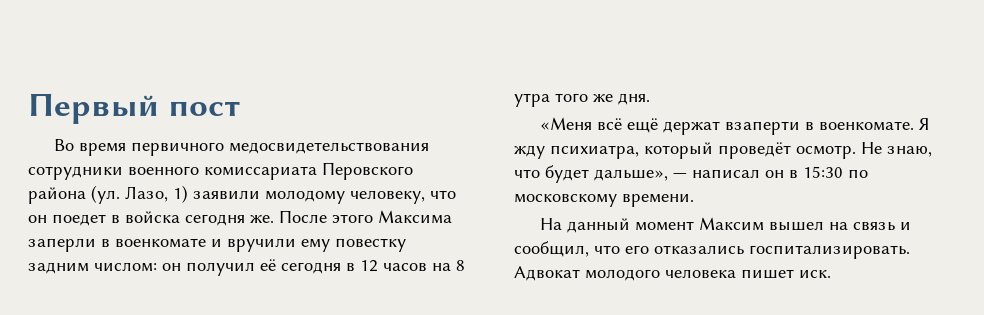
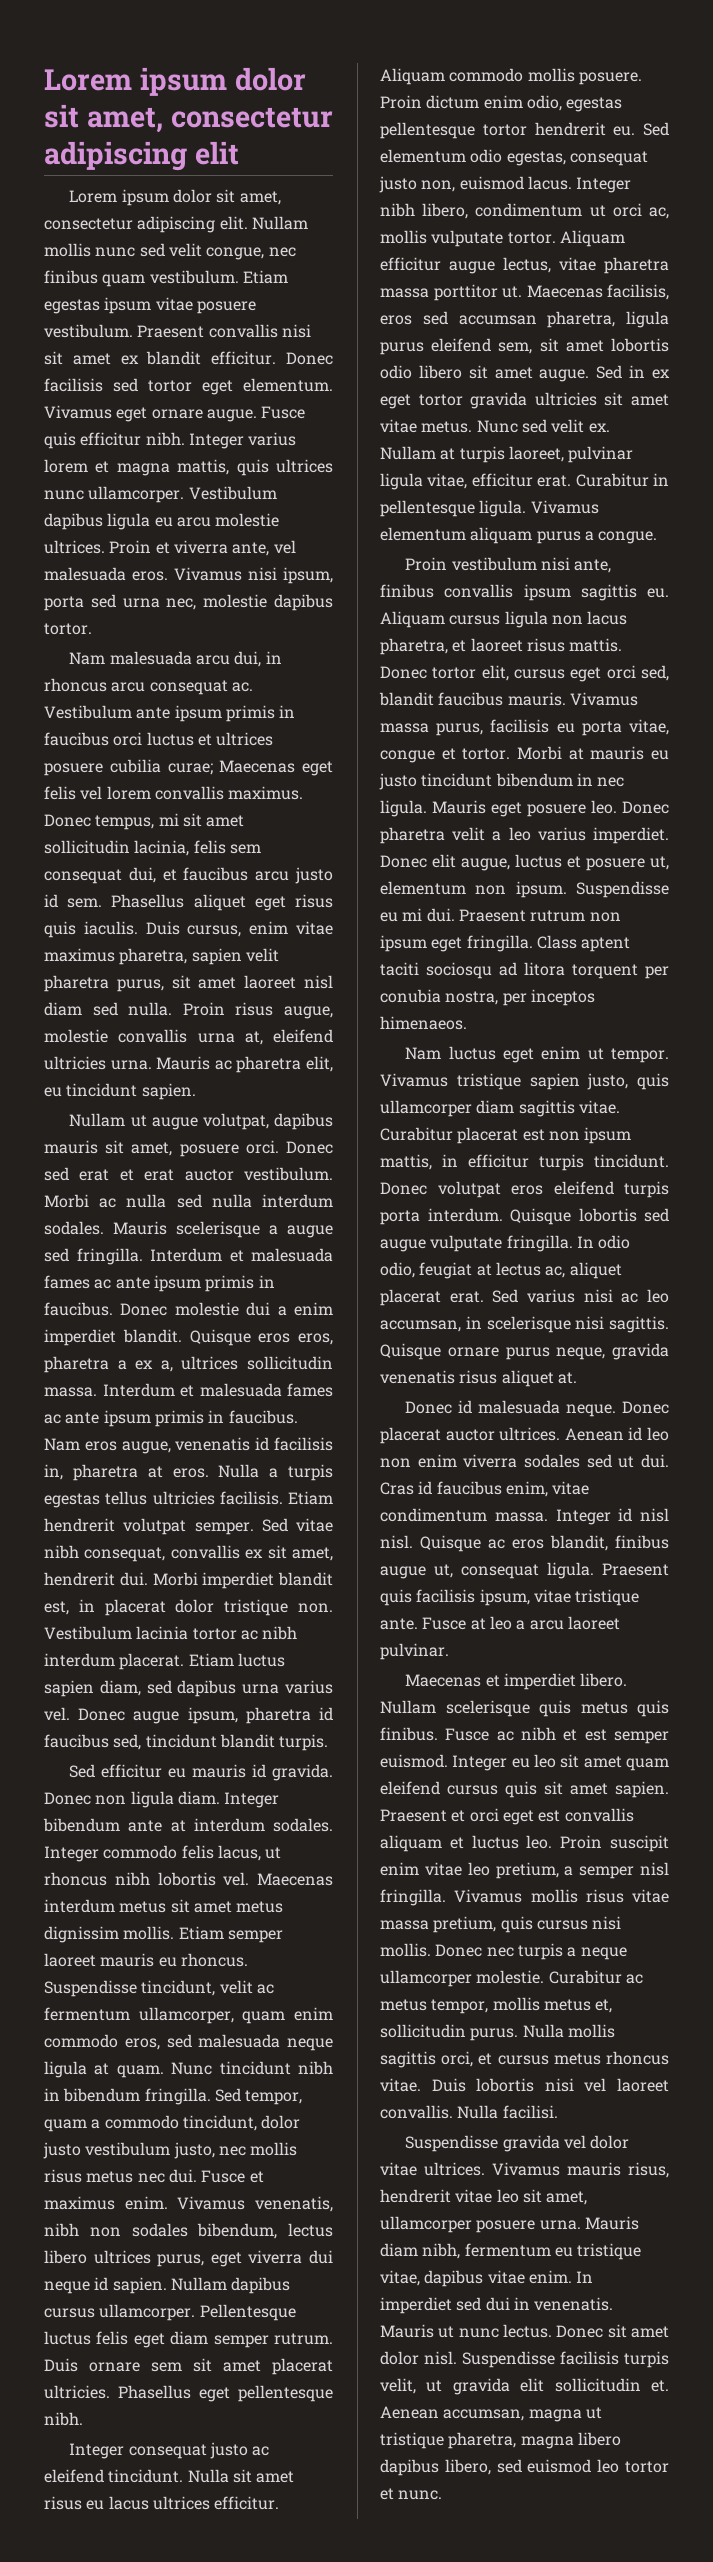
[28,93,242,124] [53,139,429,156] [28,162,413,180] [28,185,456,204] [28,210,452,226] [28,238,406,252] [28,259,465,276] [514,93,650,107] [539,117,929,135] [514,142,932,159] [514,165,868,183] [514,193,694,207] [539,217,911,233] [514,241,910,259] [514,266,831,281] Первый пост // Во время первичного медосвидетельствования сотрудники военного комиссариата Перовского района (ул. Лазо, 1) заявили молодому человеку, что он поедет в войска сегодня же. После этого Максима заперли в военкомате и вручили ему повестку задним числом: он получил её сегодня в 12 часов на 8 утра того же дня. // «Меня всё ещё держат взаперти в военкомате. Я жду психиатра, который проведёт осмотр. Не знаю, что будет дальше», — написал он в 15:30 по московскому времени. // На данный момент Максим вышел на связь и сообщил, что его отказались госпитализировать. Адвокат молодого человека пишет иск. -> [44,67,306,96] [44,104,333,133] [44,141,239,171] [69,189,281,206] [44,216,308,233] [44,243,296,260] [44,270,288,287] [44,297,256,314] [44,324,311,338] [44,351,333,365] [44,378,333,395] [44,405,306,422] [44,432,297,449] [44,459,333,476] [44,486,277,503] [44,513,280,530] [44,540,296,556] [44,567,333,584] [44,594,333,611] [44,623,92,635] [69,651,282,667] [44,678,253,695] [44,705,296,722] [44,732,274,746] [44,759,333,776] [44,786,304,800] [44,813,245,830] [44,840,261,856] [44,867,333,884] [44,894,333,911] [44,921,333,938] [44,948,279,965] [44,975,333,992] [44,1002,333,1019] [44,1029,333,1045] [44,1056,333,1073] [44,1083,196,1100] [69,1113,334,1130] [44,1140,333,1157] [44,1167,333,1181] [44,1194,333,1208] [44,1221,333,1238] [44,1248,333,1265] [44,1275,275,1292] [44,1302,333,1316] [44,1329,333,1346] [44,1356,333,1373] [44,1383,333,1397] [44,1410,298,1427] [44,1437,333,1454] [44,1464,334,1481] [44,1491,333,1508] [44,1518,333,1535] [44,1545,333,1562] [44,1572,333,1589] [44,1599,334,1616] [44,1626,298,1640] [44,1653,285,1670] [44,1680,333,1697] [44,1707,333,1724] [44,1734,329,1751] [69,1764,333,1781] [44,1791,280,1808] [43,1818,333,1832] [44,1845,282,1862] [44,1872,333,1886] [44,1899,284,1913] [44,1926,283,1943] [44,1953,248,1967] [44,1980,274,1997] [44,2007,334,2024] [44,2034,333,2051] [44,2061,333,2078] [44,2088,303,2105] [44,2115,301,2132] [43,2142,298,2159] [44,2169,264,2183] [44,2196,333,2212] [44,2223,333,2239] [44,2250,333,2267] [44,2277,291,2294] [44,2304,296,2321] [44,2331,333,2348] [44,2358,333,2375] [44,2385,333,2402] [44,2412,83,2426] [69,2442,270,2459] [44,2469,295,2483] [44,2496,280,2510] [380,68,642,85] [380,95,623,112] [380,122,669,139] [380,149,648,166] [379,176,632,193] [380,203,669,219] [380,230,625,247] [380,257,669,274] [380,284,669,301] [380,311,669,328] [380,338,669,355] [380,365,670,382] [380,392,669,409] [380,419,610,433] [380,446,634,463] [380,473,669,490] [380,500,599,517] [380,527,658,544] [405,557,612,573] [380,584,669,601] [380,611,628,628] [380,638,623,655] [380,665,669,682] [379,692,638,706] [380,719,669,736] [380,746,669,763] [379,773,625,790] [380,800,669,817] [380,827,669,844] [380,854,669,871] [380,881,669,898] [380,908,621,922] [380,935,631,952] [380,962,669,979] [380,989,595,1006] [380,1016,467,1030] [405,1046,669,1063] [380,1073,669,1090] [380,1100,620,1117] [380,1127,632,1144] [380,1154,669,1171] [380,1181,669,1198] [380,1208,669,1225] [380,1235,631,1252] [380,1262,622,1279] [380,1289,669,1306] [380,1316,669,1333] [380,1343,669,1360] [380,1370,577,1387] [405,1400,669,1417] [380,1427,669,1444] [380,1454,669,1468] [380,1481,590,1497] [380,1508,669,1525] [380,1535,669,1552] [380,1562,669,1579] [380,1589,640,1606] [380,1616,620,1630] [380,1643,449,1660] [405,1673,628,1690] [380,1700,669,1717] [380,1727,669,1744] [380,1754,669,1771] [380,1781,669,1798] [380,1808,634,1825] [380,1835,669,1852] [380,1862,669,1879] [380,1889,669,1906] [380,1916,622,1933] [380,1943,627,1960] [380,1970,643,1987] [380,1997,613,2014] [380,2024,615,2041] [380,2051,669,2068] [380,2078,669,2092] [380,2105,558,2119] [405,2135,630,2152] [380,2162,669,2178] [380,2189,588,2205] [380,2216,639,2233] [380,2243,642,2260] [380,2270,594,2287] [380,2297,614,2314] [380,2324,669,2338] [380,2351,669,2368] [380,2378,669,2395] [380,2406,602,2422] [380,2432,621,2449] [380,2459,669,2476] [380,2488,443,2500] Lorem ipsum dolor sit amet, consectetur adipiscing elit // Lorem ipsum dolor sit amet, consectetur adipiscing elit. Nullam mollis nunc sed velit congue, nec finibus quam vestibulum. Etiam egestas ipsum vitae posuere vestibulum. Praesent convallis nisi sit amet ex blandit efficitur. Donec facilisis sed tortor eget elementum. Vivamus eget ornare augue. Fusce quis efficitur nibh. Integer varius lorem et magna mattis, quis ultrices nunc ullamcorper. Vestibulum dapibus ligula eu arcu molestie ultrices. Proin et viverra ante, vel malesuada eros. Vivamus nisi ipsum, porta sed urna nec, molestie dapibus tortor. // Nam malesuada arcu dui, in rhoncus arcu consequat ac. Vestibulum ante ipsum primis in faucibus orci luctus et ultrices posuere cubilia curae; Maecenas eget felis vel lorem convallis maximus. Donec tempus, mi sit amet sollicitudin lacinia, felis sem consequat dui, et faucibus arcu justo id sem. Phasellus aliquet eget risus quis iaculis. Duis cursus, enim vitae maximus pharetra, sapien velit pharetra purus, sit amet laoreet nisl diam sed nulla. Proin risus augue, molestie convallis urna at, eleifend ultricies urna. Mauris ac pharetra elit, eu tincidunt sapien. // Nullam ut augue volutpat, dapibus mauris sit amet, posuere orci. Donec sed erat et erat auctor vestibulum. Morbi ac nulla sed nulla interdum sodales. Mauris scelerisque a augue sed fringilla. Interdum et malesuada fames ac ante ipsum primis in faucibus. Donec molestie dui a enim imperdiet blandit. Quisque eros eros, pharetra a ex a, ultrices sollicitudin massa. Interdum et malesuada fames ac ante ipsum primis in faucibus. Nam eros augue, venenatis id facilisis in, pharetra at eros. Nulla a turpis egestas tellus ultricies facilisis. Etiam hendrerit volutpat semper. Sed vitae nibh consequat, convallis ex sit amet, hendrerit dui. Morbi imperdiet blandit est, in placerat dolor tristique non. Vestibulum lacinia tortor ac nibh interdum placerat. Etiam luctus sapien diam, sed dapibus urna varius vel. Donec augue ipsum, pharetra id faucibus sed, tincidunt blandit turpis. // Sed efficitur eu mauris id gravida. Donec non ligula diam. Integer bibendum ante at interdum sodales. Integer commodo felis lacus, ut rhoncus nibh lobortis vel. Maecenas interdum metus sit amet metus dignissim mollis. Etiam semper laoreet mauris eu rhoncus. Suspendisse tincidunt, velit ac fermentum ullamcorper, quam enim commodo eros, sed malesuada neque ligula at quam. Nunc tincidunt nibh in bibendum fringilla. Sed tempor, quam a commodo tincidunt, dolor justo vestibulum justo, nec mollis risus metus nec dui. Fusce et maximus enim. Vivamus venenatis, nibh non sodales bibendum, lectus libero ultrices purus, eget viverra dui neque id sapien. Nullam dapibus cursus ullamcorper. Pellentesque luctus felis eget diam semper rutrum. Duis ornare sem sit amet placerat ultricies. Phasellus eget pellentesque nibh. // Integer consequat justo ac eleifend tincidunt. Nulla sit amet risus eu lacus ultrices efficitur. Aliquam commodo mollis posuere. Proin dictum enim odio, egestas pellentesque tortor hendrerit eu. Sed elementum odio egestas, consequat justo non, euismod lacus. Integer nibh libero, condimentum ut orci ac, mollis vulputate tortor. Aliquam efficitur augue lectus, vitae pharetra massa porttitor ut. Maecenas facilisis, eros sed accumsan pharetra, ligula purus eleifend sem, sit amet lobortis odio libero sit amet augue. Sed in ex eget tortor gravida ultricies sit amet vitae metus. Nunc sed velit ex. Nullam at turpis laoreet, pulvinar ligula vitae, efficitur erat. Curabitur in pellentesque ligula. Vivamus elementum aliquam purus a congue. // Proin vestibulum nisi ante, finibus convallis ipsum sagittis eu. Aliquam cursus ligula non lacus pharetra, et laoreet risus mattis. Donec tortor elit, cursus eget orci sed, blandit faucibus mauris. Vivamus massa purus, facilisis eu porta vitae, congue et tortor. Morbi at mauris eu justo tincidunt bibendum in nec ligula. Mauris eget posuere leo. Donec pharetra velit a leo varius imperdiet. Donec elit augue, luctus et posuere ut, elementum non ipsum. Suspendisse eu mi dui. Praesent rutrum non ipsum eget fringilla. Class aptent taciti sociosqu ad litora torquent per conubia nostra, per inceptos himenaeos. // Nam luctus eget enim ut tempor. Vivamus tristique sapien justo, quis ullamcorper diam sagittis vitae. Curabitur placerat est non ipsum mattis, in efficitur turpis tincidunt. Donec volutpat eros eleifend turpis porta interdum. Quisque lobortis sed augue vulputate fringilla. In odio odio, feugiat at lectus ac, aliquet placerat erat. Sed varius nisi ac leo accumsan, in scelerisque nisi sagittis. Quisque ornare purus neque, gravida venenatis risus aliquet at. // Donec id malesuada neque. Donec placerat auctor ultrices. Aenean id leo non enim viverra sodales sed ut dui. Cras id faucibus enim, vitae condimentum massa. Integer id nisl nisl. Quisque ac eros blandit, finibus augue ut, consequat ligula. Praesent quis facilisis ipsum, vitae tristique ante. Fusce at leo a arcu laoreet pulvinar. // Maecenas et imperdiet libero. Nullam scelerisque quis metus quis finibus. Fusce ac nibh et est semper euismod. Integer eu leo sit amet quam eleifend cursus quis sit amet sapien. Praesent et orci eget est convallis aliquam et luctus leo. Proin suscipit enim vitae leo pretium, a semper nisl fringilla. Vivamus mollis risus vitae massa pretium, quis cursus nisi mollis. Donec nec turpis a neque ullamcorper molestie. Curabitur ac metus tempor, mollis metus et, sollicitudin purus. Nulla mollis sagittis orci, et cursus metus rhoncus vitae. Duis lobortis nisi vel laoreet convallis. Nulla facilisi. // Suspendisse gravida vel dolor vitae ultrices. Vivamus mauris risus, hendrerit vitae leo sit amet, ullamcorper posuere urna. Mauris diam nibh, fermentum eu tristique vitae, dapibus vitae enim. In imperdiet sed dui in venenatis. Mauris ut nunc lectus. Donec sit amet dolor nisl. Suspendisse facilisis turpis velit, ut gravida elit sollicitudin et. Aenean accumsan, magna ut tristique pharetra, magna libero dapibus libero, sed euismod leo tortor et nunc.

